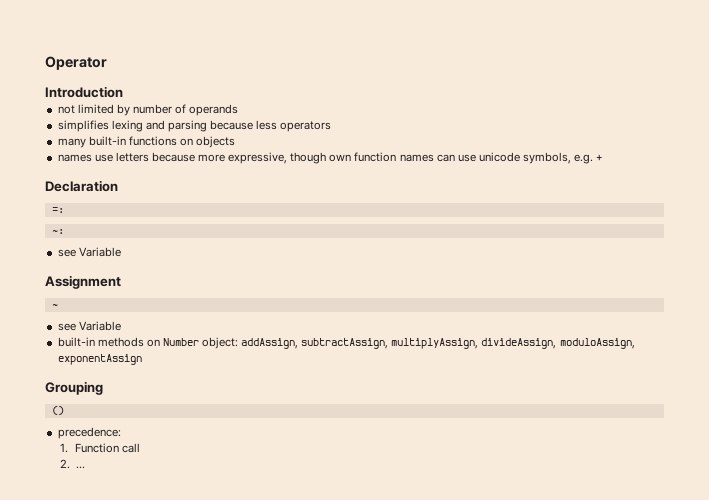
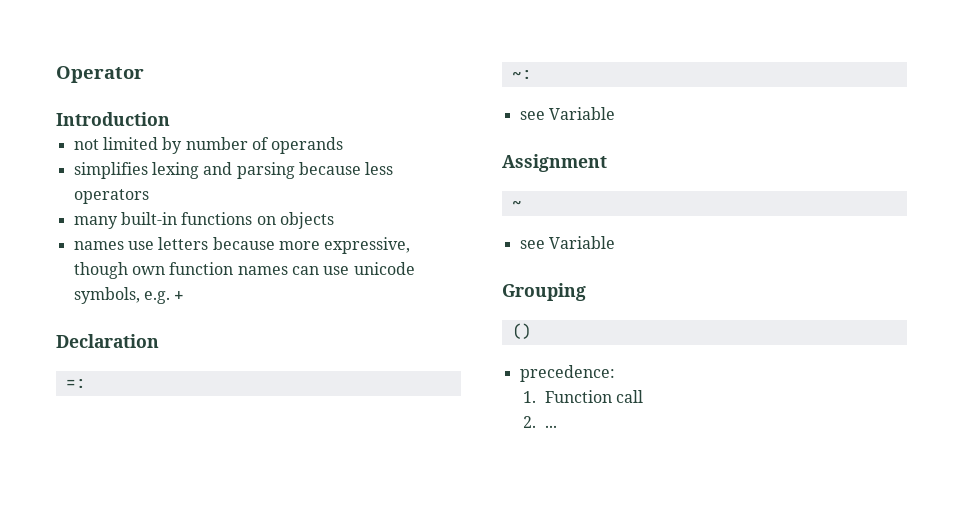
[57,337,635,349] [57,354,142,365] // built-in methods on Number object: addAssign, subtractAssign, multiplyAssign, divideAssign, moduloAssign, exponentAssign -> (615, 242) none

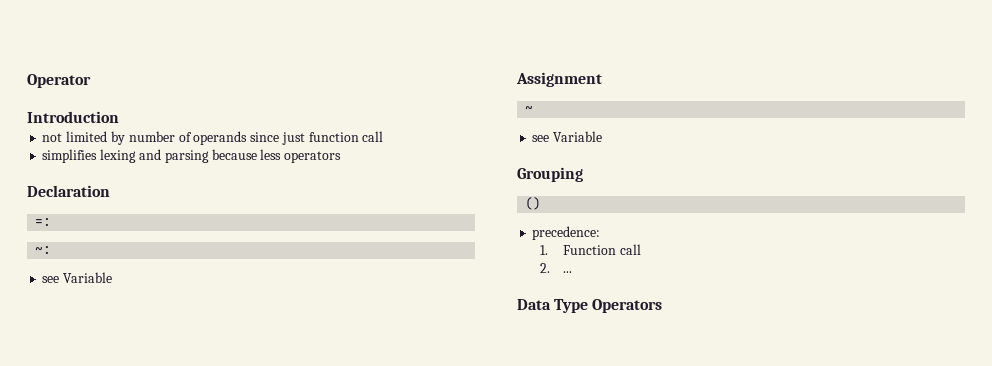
(344, 145) none -> [250,131,384,145] since just function call
[73,212,334,229] [73,237,411,254] [73,262,415,279] [73,287,185,304] // many built-in functions on objects // names use letters because more expressive, though own function names can use unicode symbols, e.g. + -> (342, 157) none
(557, 426) none -> [517,299,663,313] // Data Type Operators

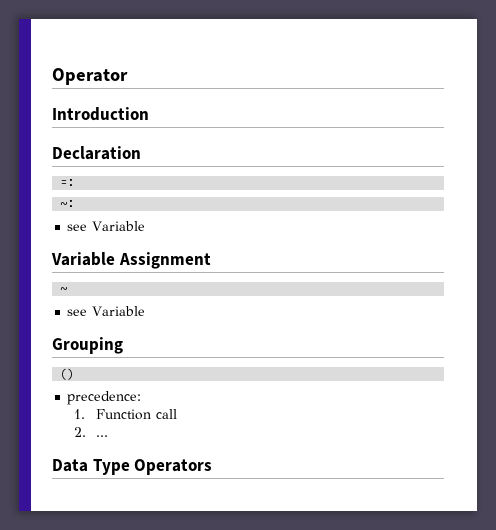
[42,131,384,145] [42,149,342,163] // not limited by number of operands since just function call // simplifies lexing and parsing because less operators -> (149, 114) none
(113, 277) none -> [51,252,115,266] Variable

